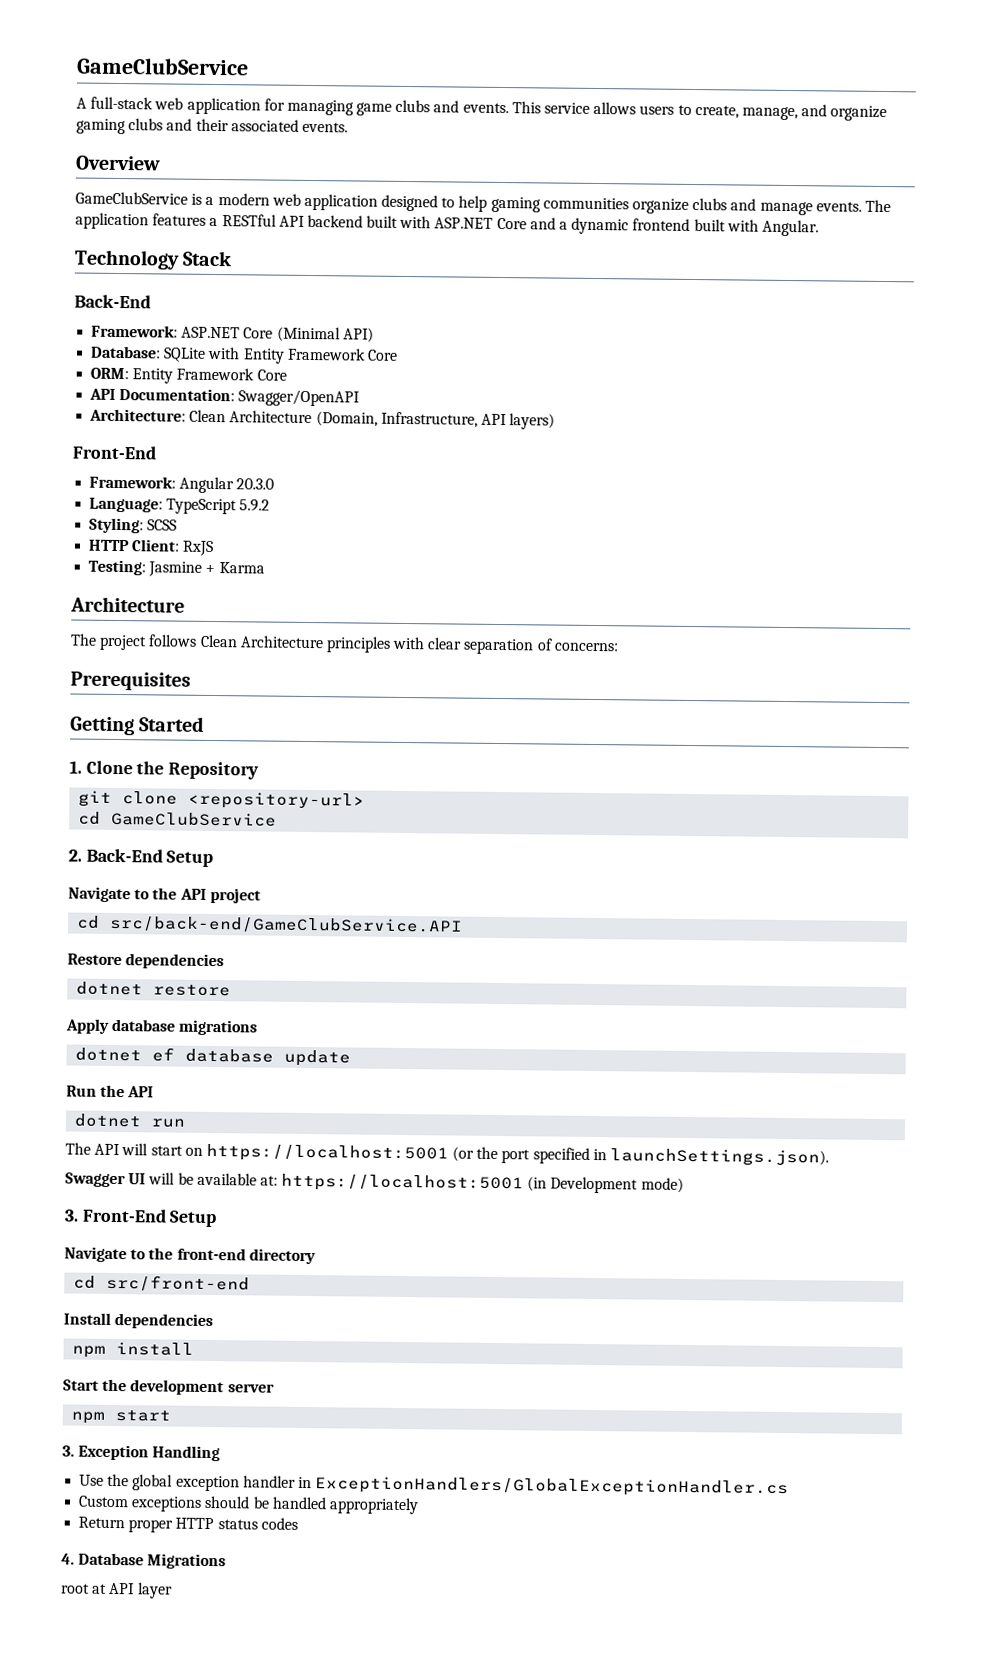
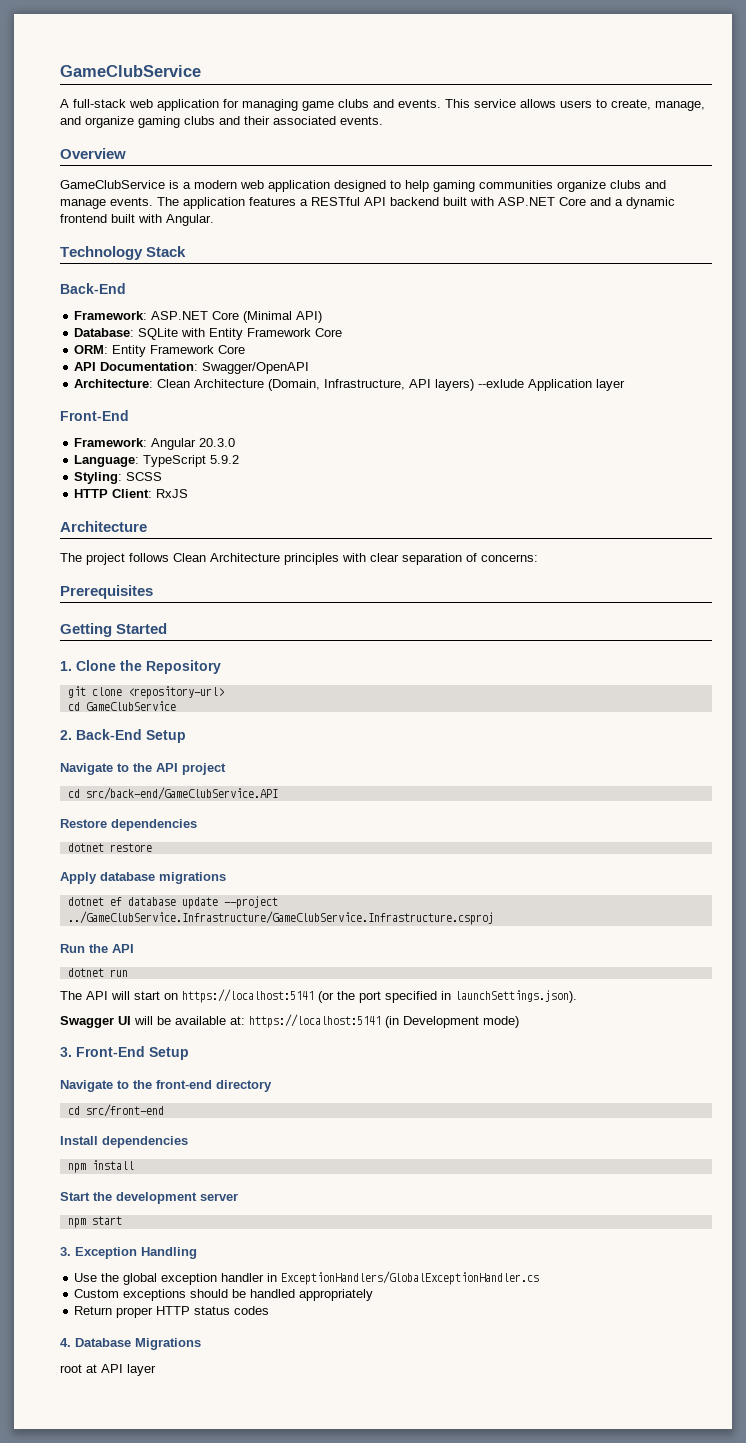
(556, 421) none -> [478,379,626,391] --exlude Application layer
[88,559,265,577] // Testing: Jasmine + Karma -> (189, 493) none
(352, 1058) none -> [223,896,278,909] [67,911,494,925] --project ../GameClubService.Infrastructure/GameClubService.Infrastructure.csproj
[205,1143,449,1163] https://localhost:5001 -> [182,989,314,1003] https://localhost:5141
[281,1173,525,1193] https://localhost:5001 -> [249,1014,381,1028] https://localhost:5141

